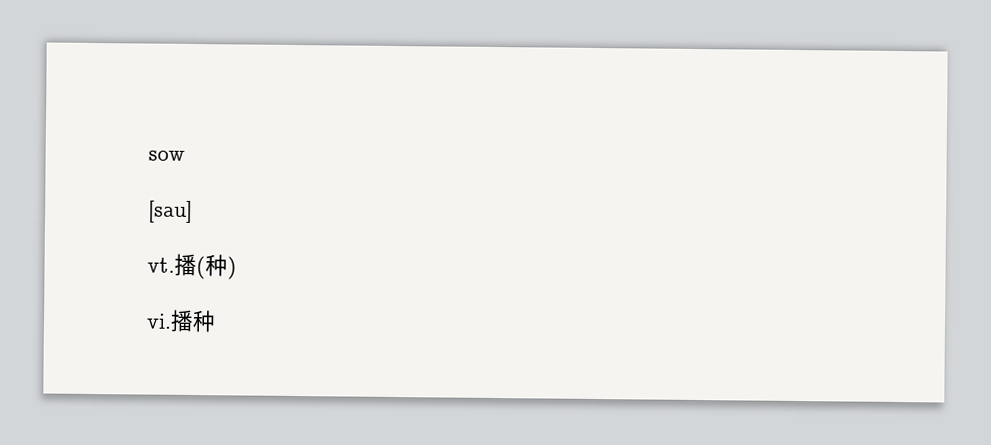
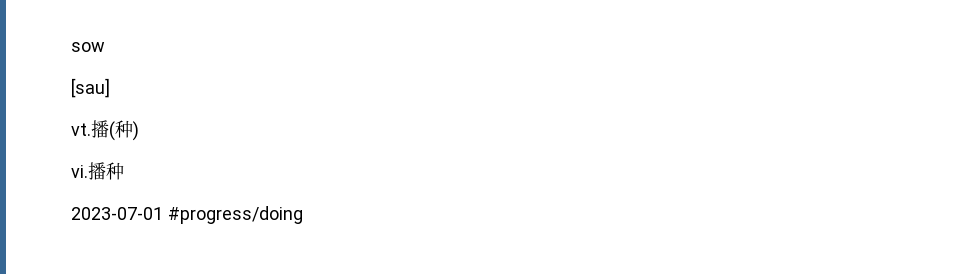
(216, 321) none -> [71,206,303,224] // 2023-07-01 #progress/doing

